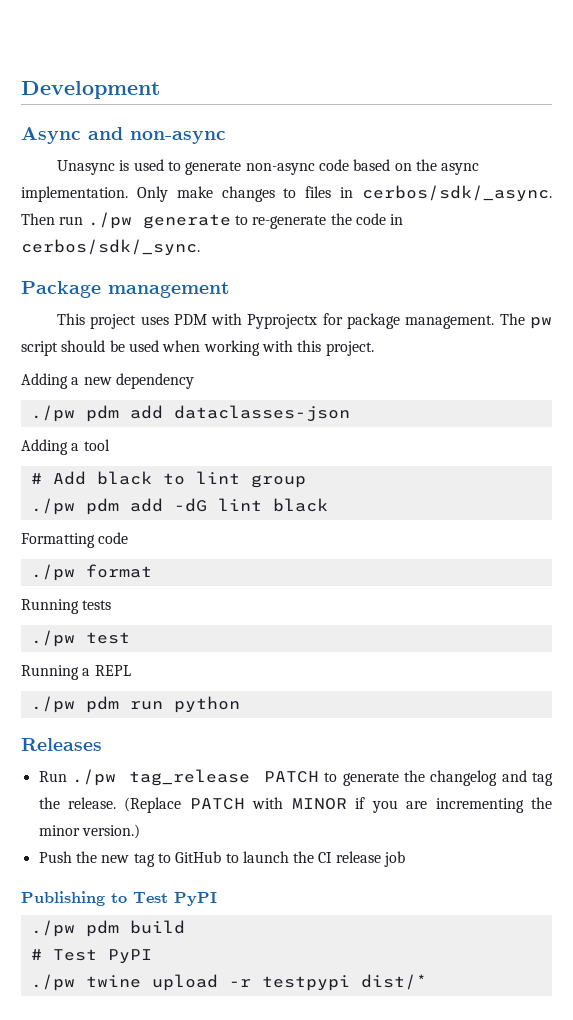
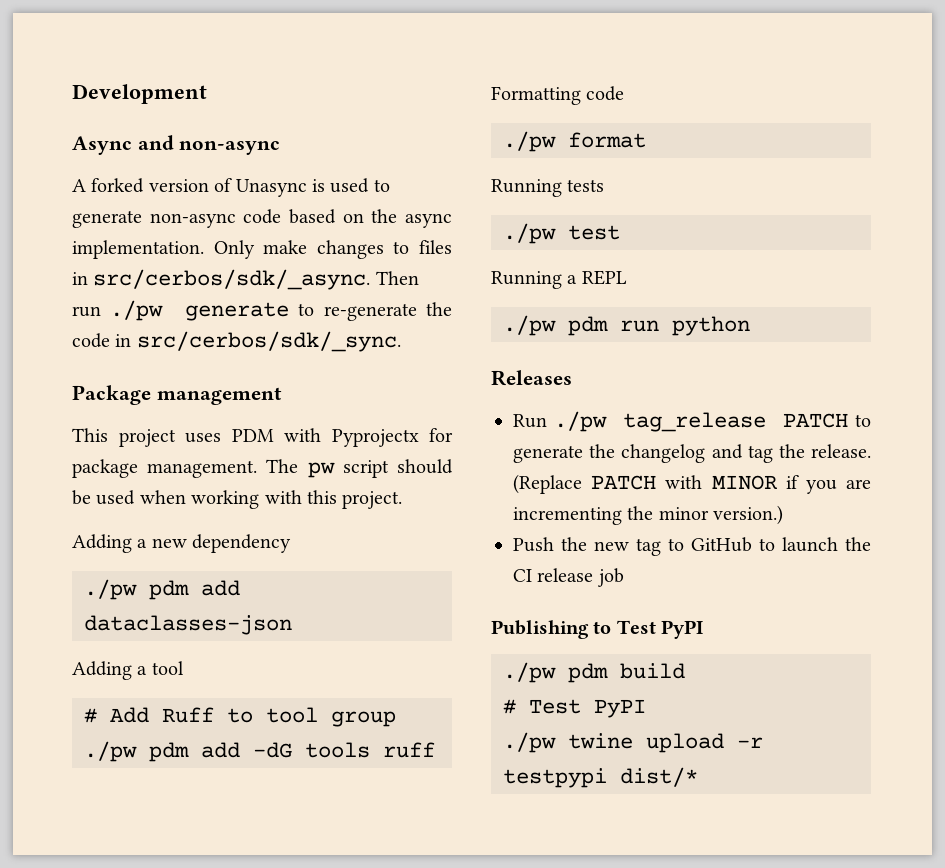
(226, 137) none -> [72,178,233,193] A forked version of
[361,185,552,202] cerbos/sdk/_async. -> [93,269,371,290] src/cerbos/sdk/_async.
[21,239,200,256] cerbos/sdk/_sync. -> [136,331,401,352] src/cerbos/sdk/_sync.
[96,471,240,485] black to lint -> [162,707,318,723] Ruff to tool
[217,498,328,512] lint black -> [305,742,435,758] tools ruff

